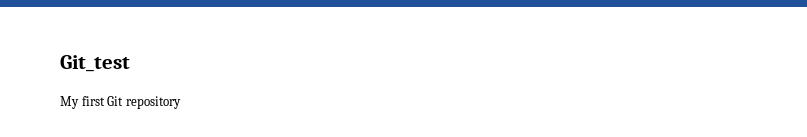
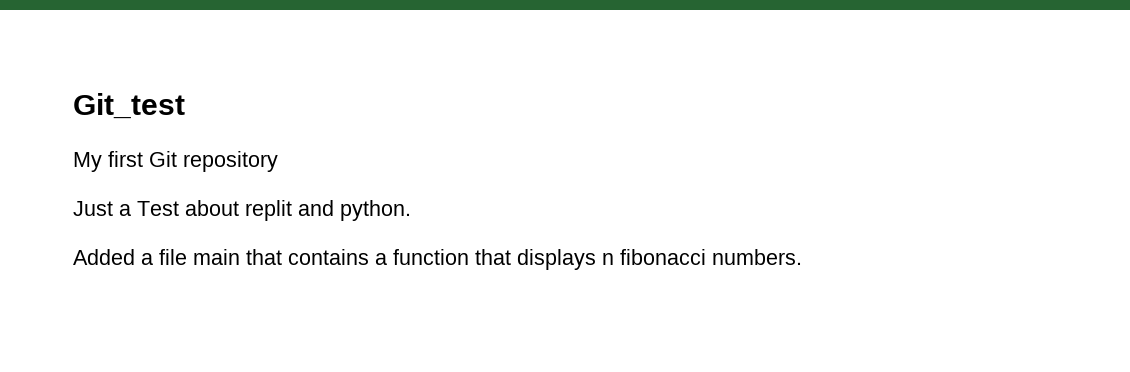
(181, 102) none -> [73,200,411,221] [73,249,802,270] // Just a Test about replit and python. // Added a file main that contains a function that displays n fibonacci numbers.

